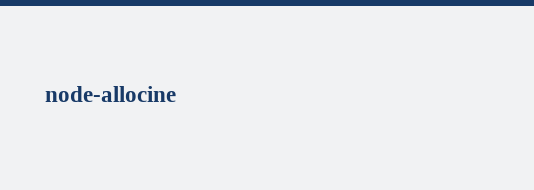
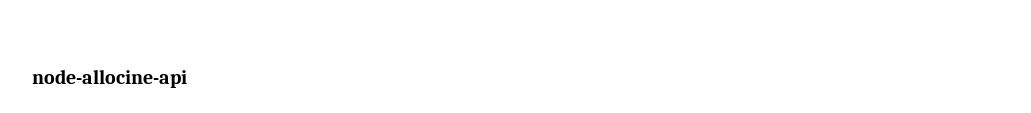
[45,86,176,102] node-allocine -> [32,69,187,88] node-allocine-api

